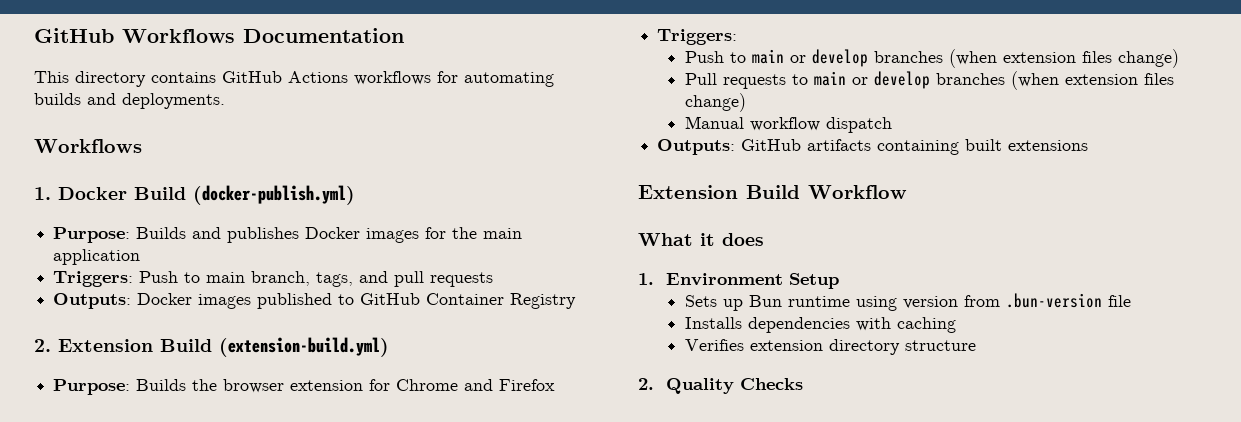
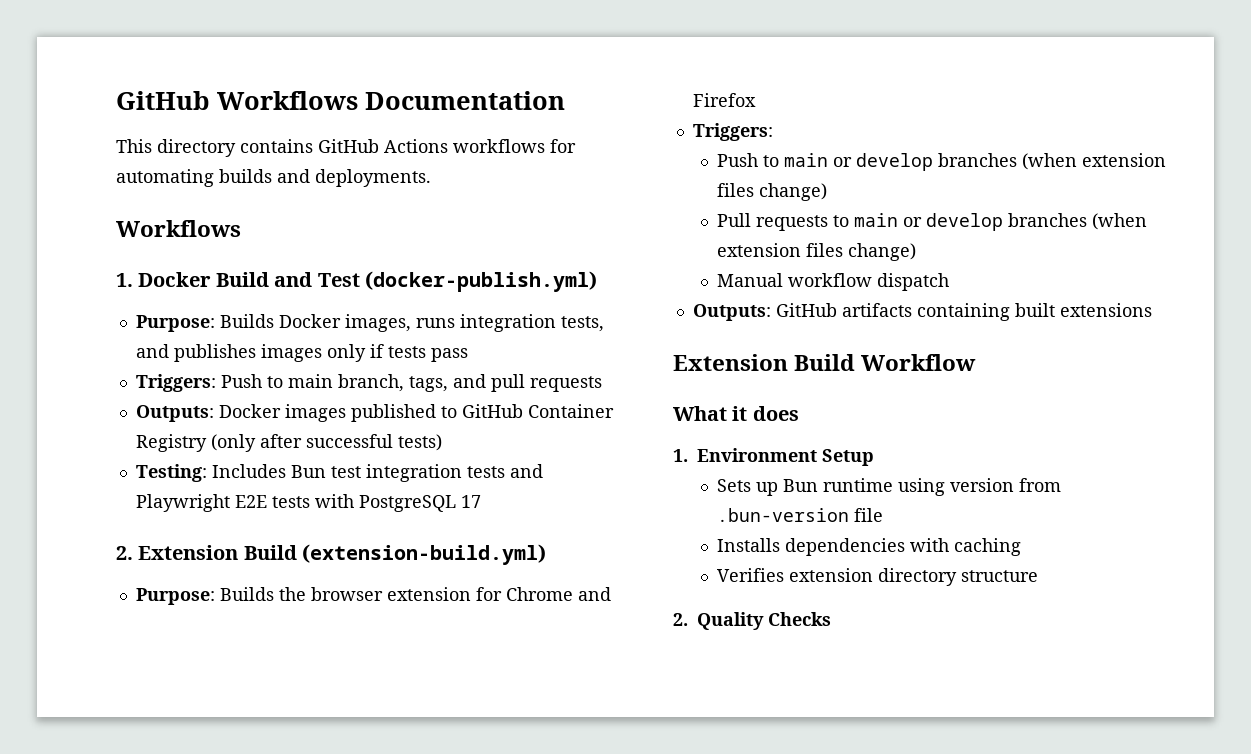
(186, 193) none -> [274,272,360,287] and Test
[192,227,523,243] [53,249,141,265] and publishes Docker images for the main application -> [278,314,604,332] [135,344,468,362] Docker images, runs integration tests, and publishes images only if tests pass
(577, 301) none -> [210,434,442,452] [135,464,543,482] [135,494,481,512] (only after successful tests) // Testing: Includes Bun test integration tests and Playwright E2E tests with PostgreSQL 17

